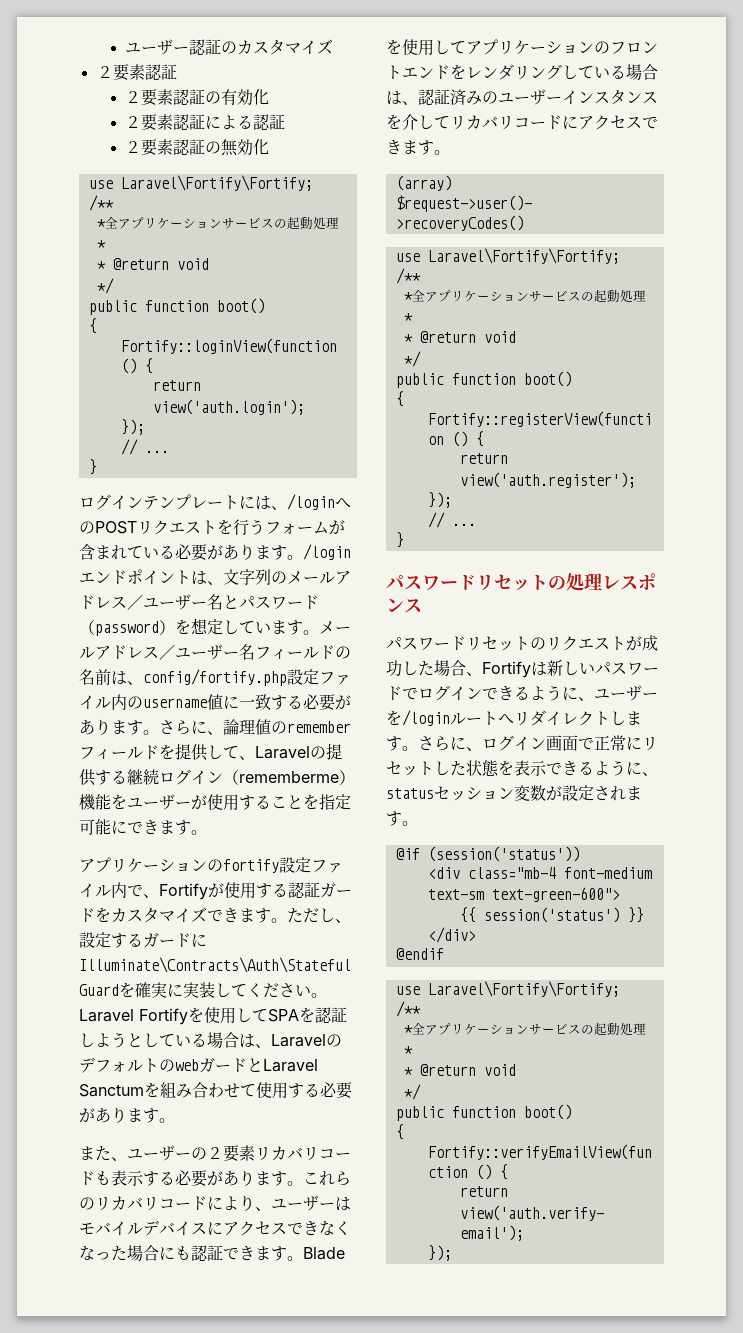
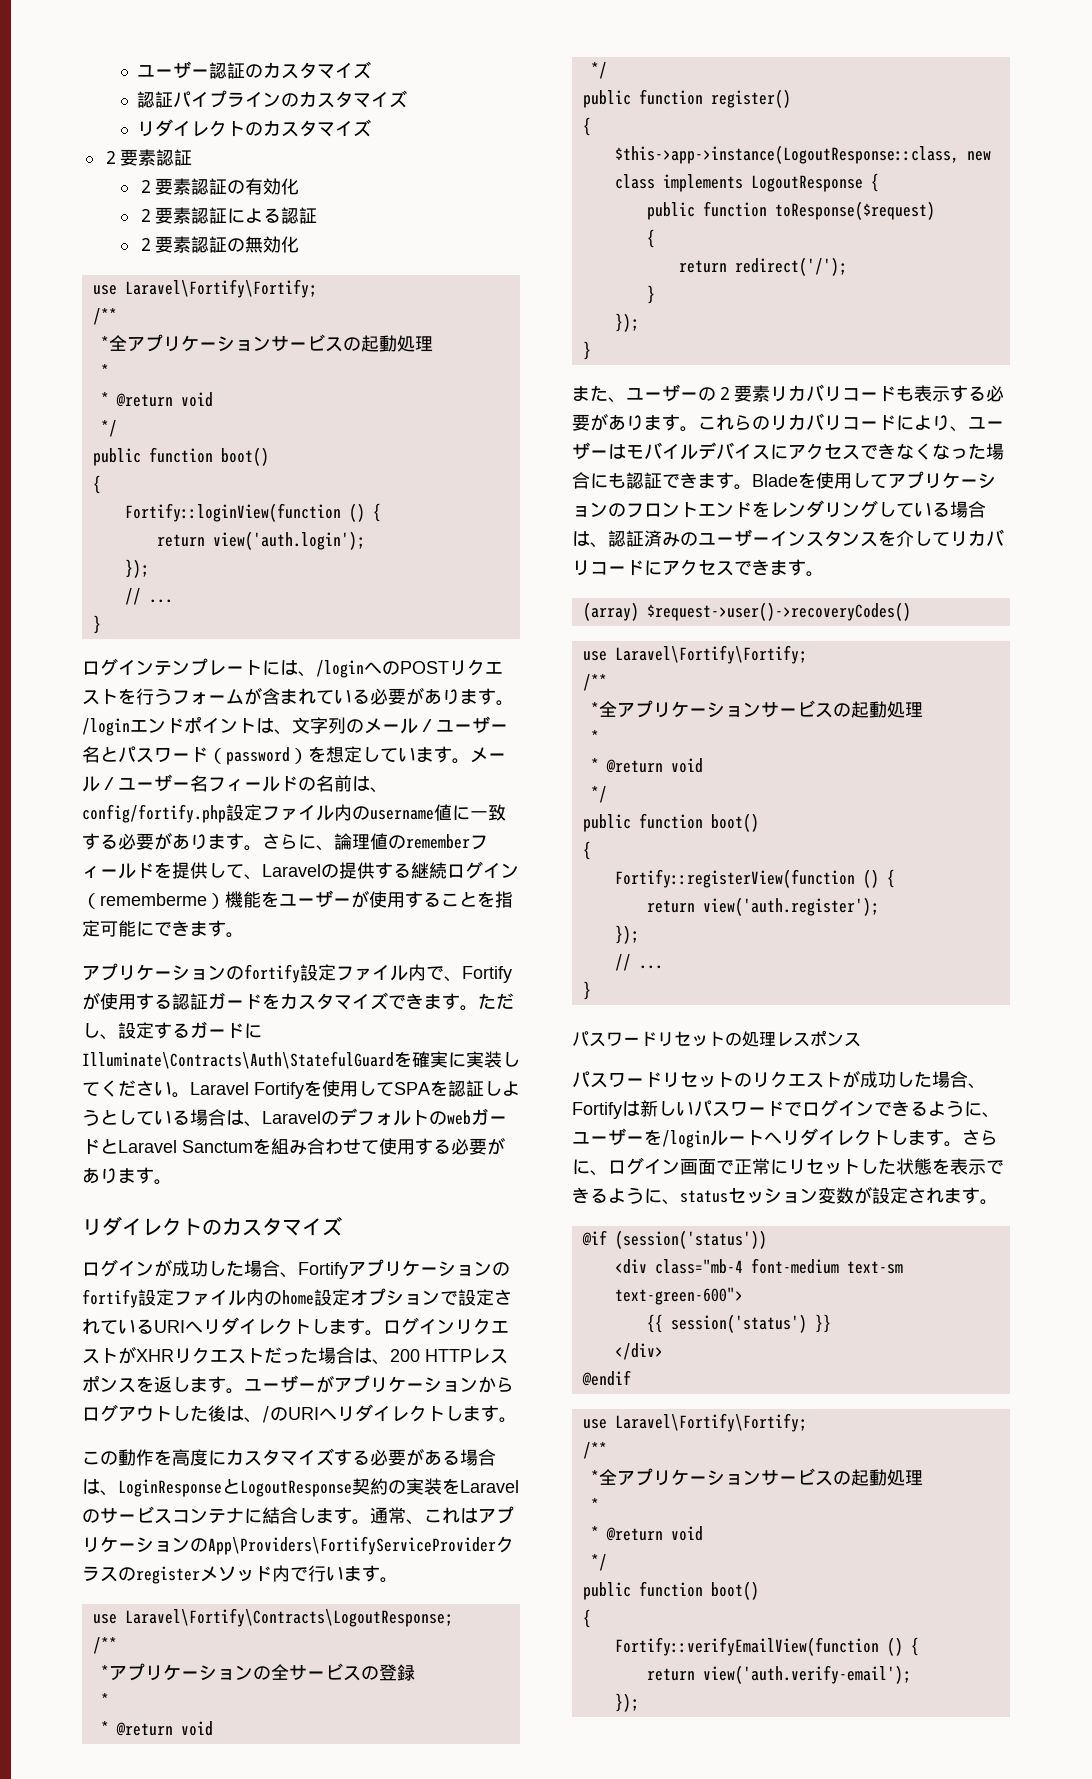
(334, 46) none -> [137,90,408,108] [137,119,372,137] // 認証パイプラインのカスタマイズ // リダイレクトのカスタマイズ
[335,571,351,585] [79,595,127,610] アドレス -> (418, 726) none
[95,645,159,660] アドレス -> (100, 784) none
(175, 1120) none -> [82,1216,342,1236] [82,1259,510,1279] [82,1288,512,1308] [82,1317,509,1336] [82,1346,508,1365] [82,1375,514,1394] [82,1404,517,1423] [82,1448,496,1466] [82,1478,519,1497] [82,1506,514,1525] [82,1536,514,1555] [82,1565,398,1584] [92,1608,453,1627] [92,1637,117,1654] [100,1663,415,1681] [100,1693,109,1707] [100,1721,213,1736] [590,62,607,79] [582,89,791,108] [582,117,591,136] [614,145,991,164] [614,173,879,192] [646,201,935,220] [646,229,655,248] [678,257,847,276] [646,285,655,304] [614,313,639,332] [582,341,591,360] // リダイレクトのカスタマイズ // ログインが成功した場合、Fortifyアプリケーションのfortify設定ファイル内のhome設定オプションで設定されているURIへリダイレクトします。ログインリクエストがXHRリクエストだった場合は、200 HTTPレスポンスを返します。ユーザーがアプリケーションからログアウトした後は、/のURIへリダイレクトします。 // この動作を高度にカスタマイズする必要がある場合は、LoginResponseとLogoutResponse契約の実装をLaravelのサービスコンテナに結合します。通常、これはアプリケーションのApp\Providers\FortifyServiceProviderクラスのregisterメソッド内で行います。 // use Laravel\Fortify\Contracts\LogoutResponse; // /** // *アプリケーションの全サービスの登録 // * // * @return void // */ // public function register() // { // $this->app->instance(LogoutResponse::class, new class implements LogoutResponse { // public function toResponse($request) // { // return redirect('/'); // } // }); // }

